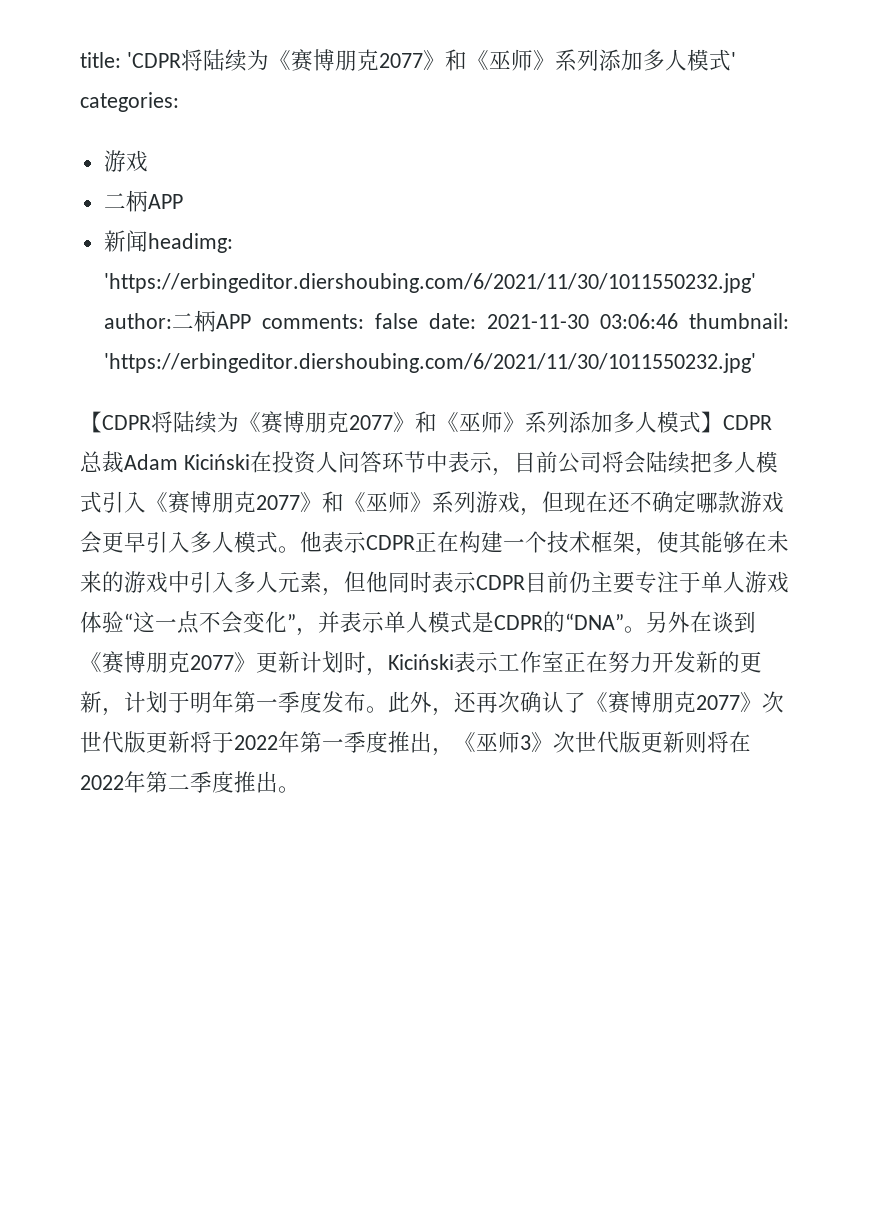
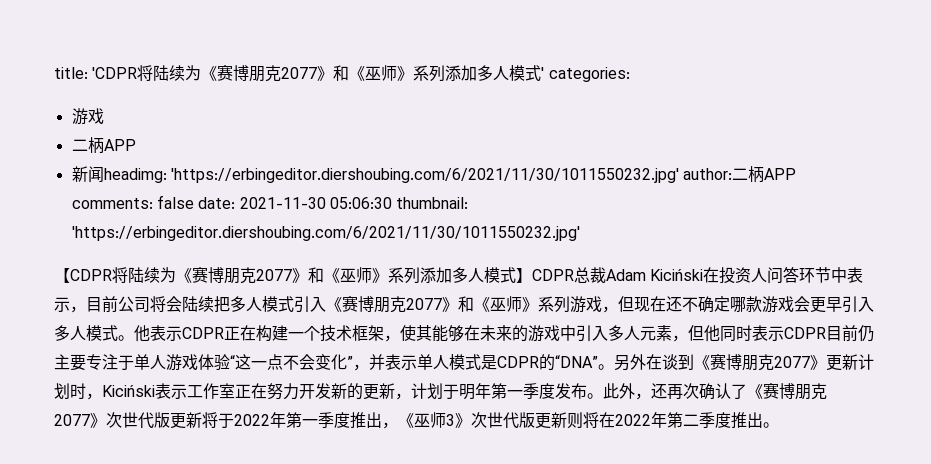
[599,313,678,329] 03:06:46 -> [329,197,392,209] 05:06:30

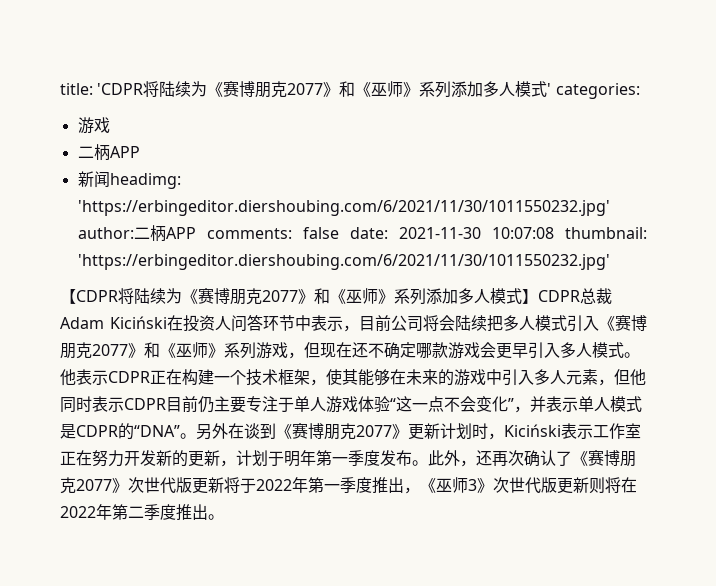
[329,197,392,209] 05:06:30 -> [491,227,554,239] 10:07:08

